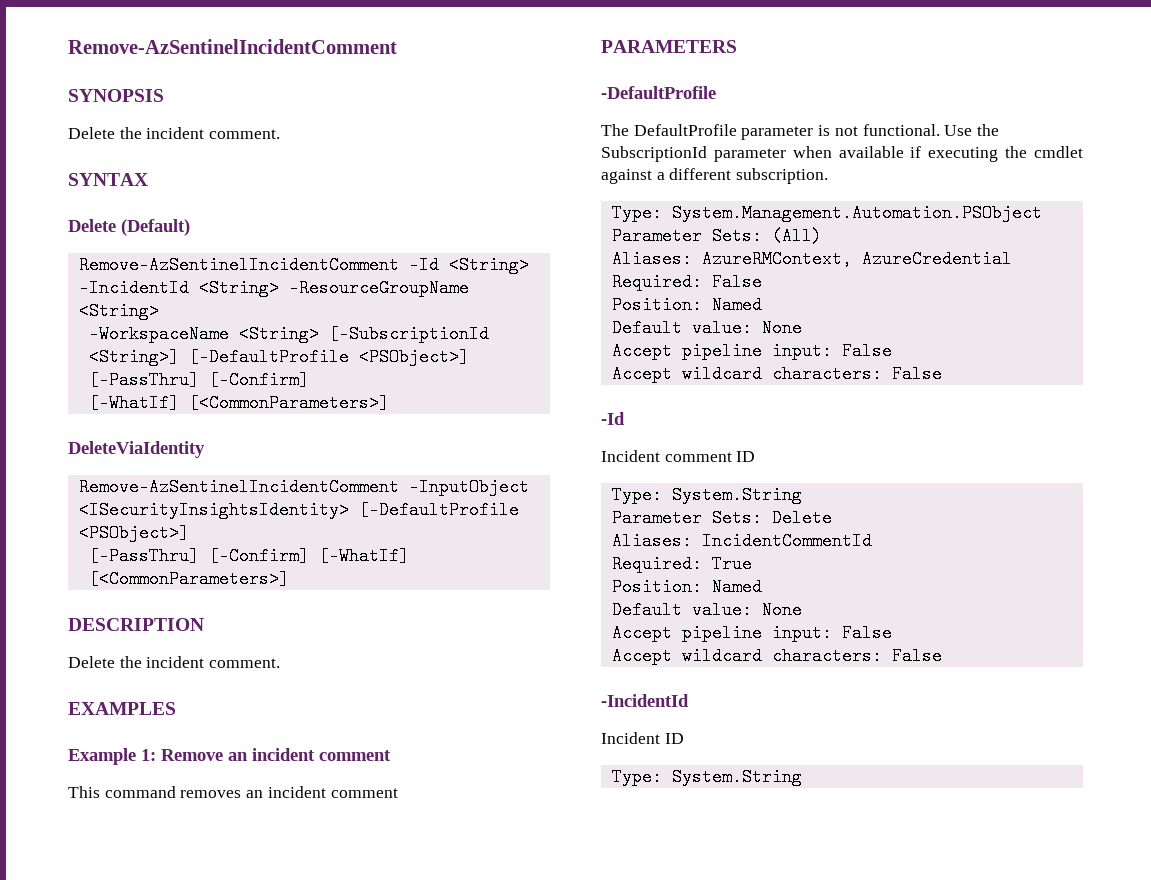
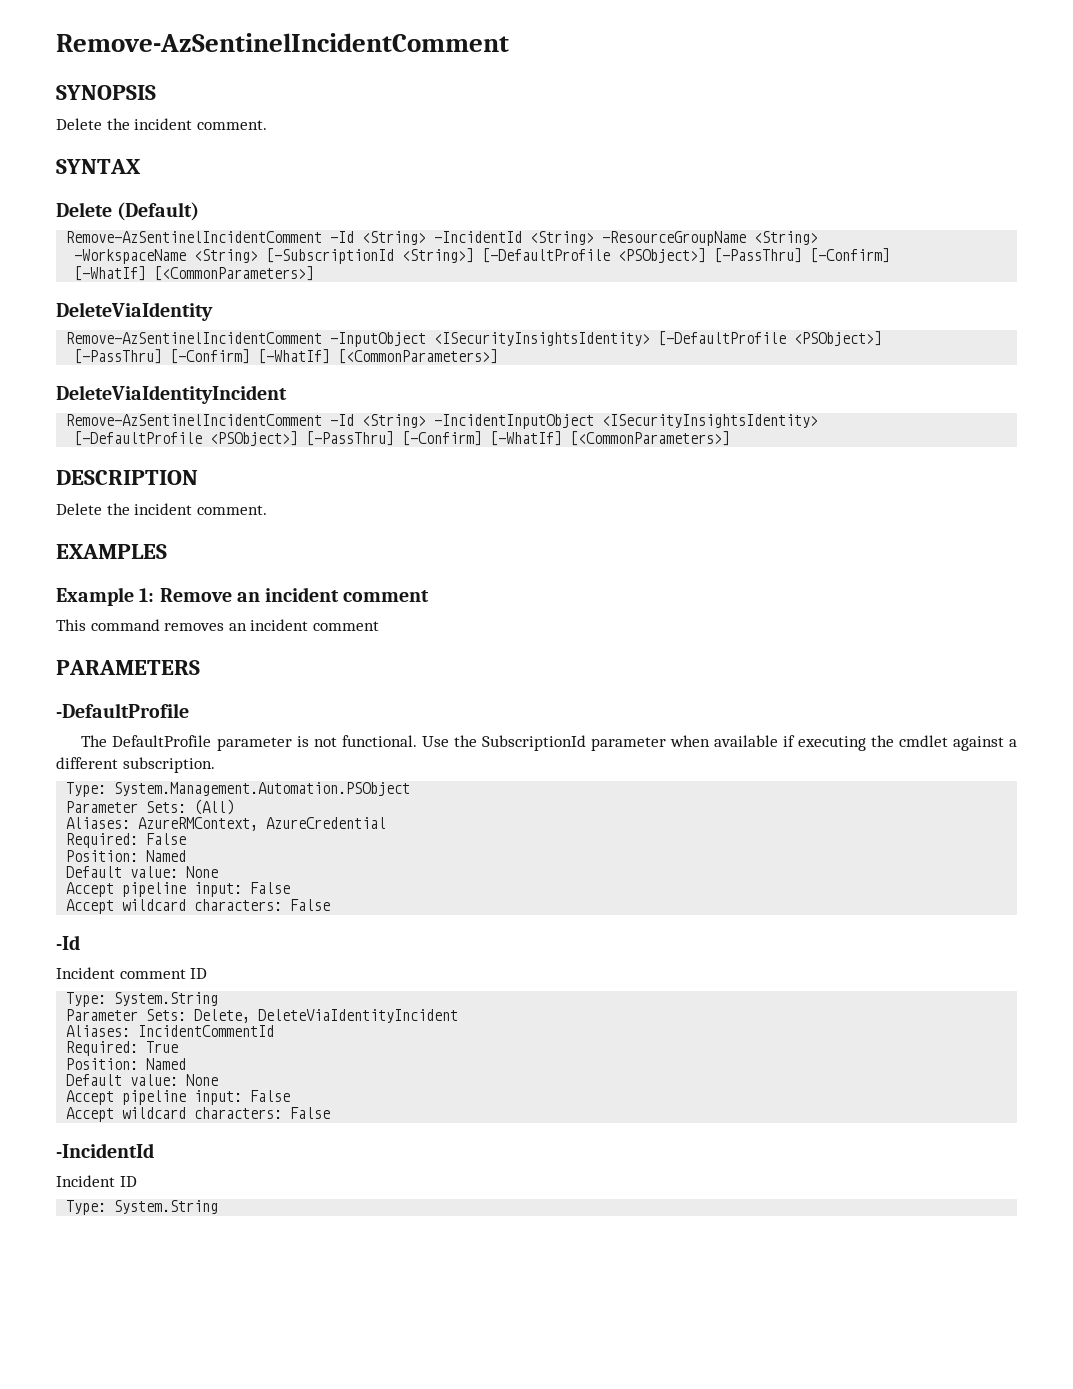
(289, 579) none -> [56,385,287,404] [66,414,819,429] [74,431,731,446] // DeleteViaIdentityIncident // Remove-AzSentinelIncidentComment -Id <String> -IncidentInputObject <ISecurityInsightsIdentity> // [-DefaultProfile <PSObject>] [-PassThru] [-Confirm] [-WhatIf] [<CommonParameters>]
[771,509,832,527] Delete -> [194,1009,459,1023] Delete, DeleteViaIdentityIncident

